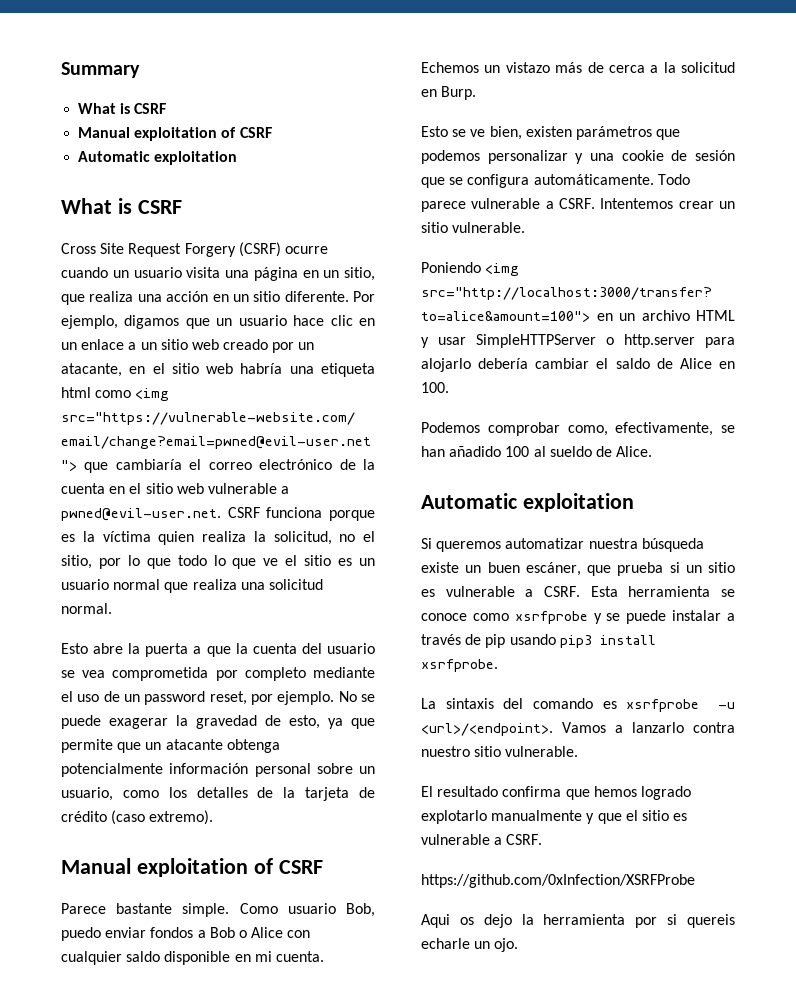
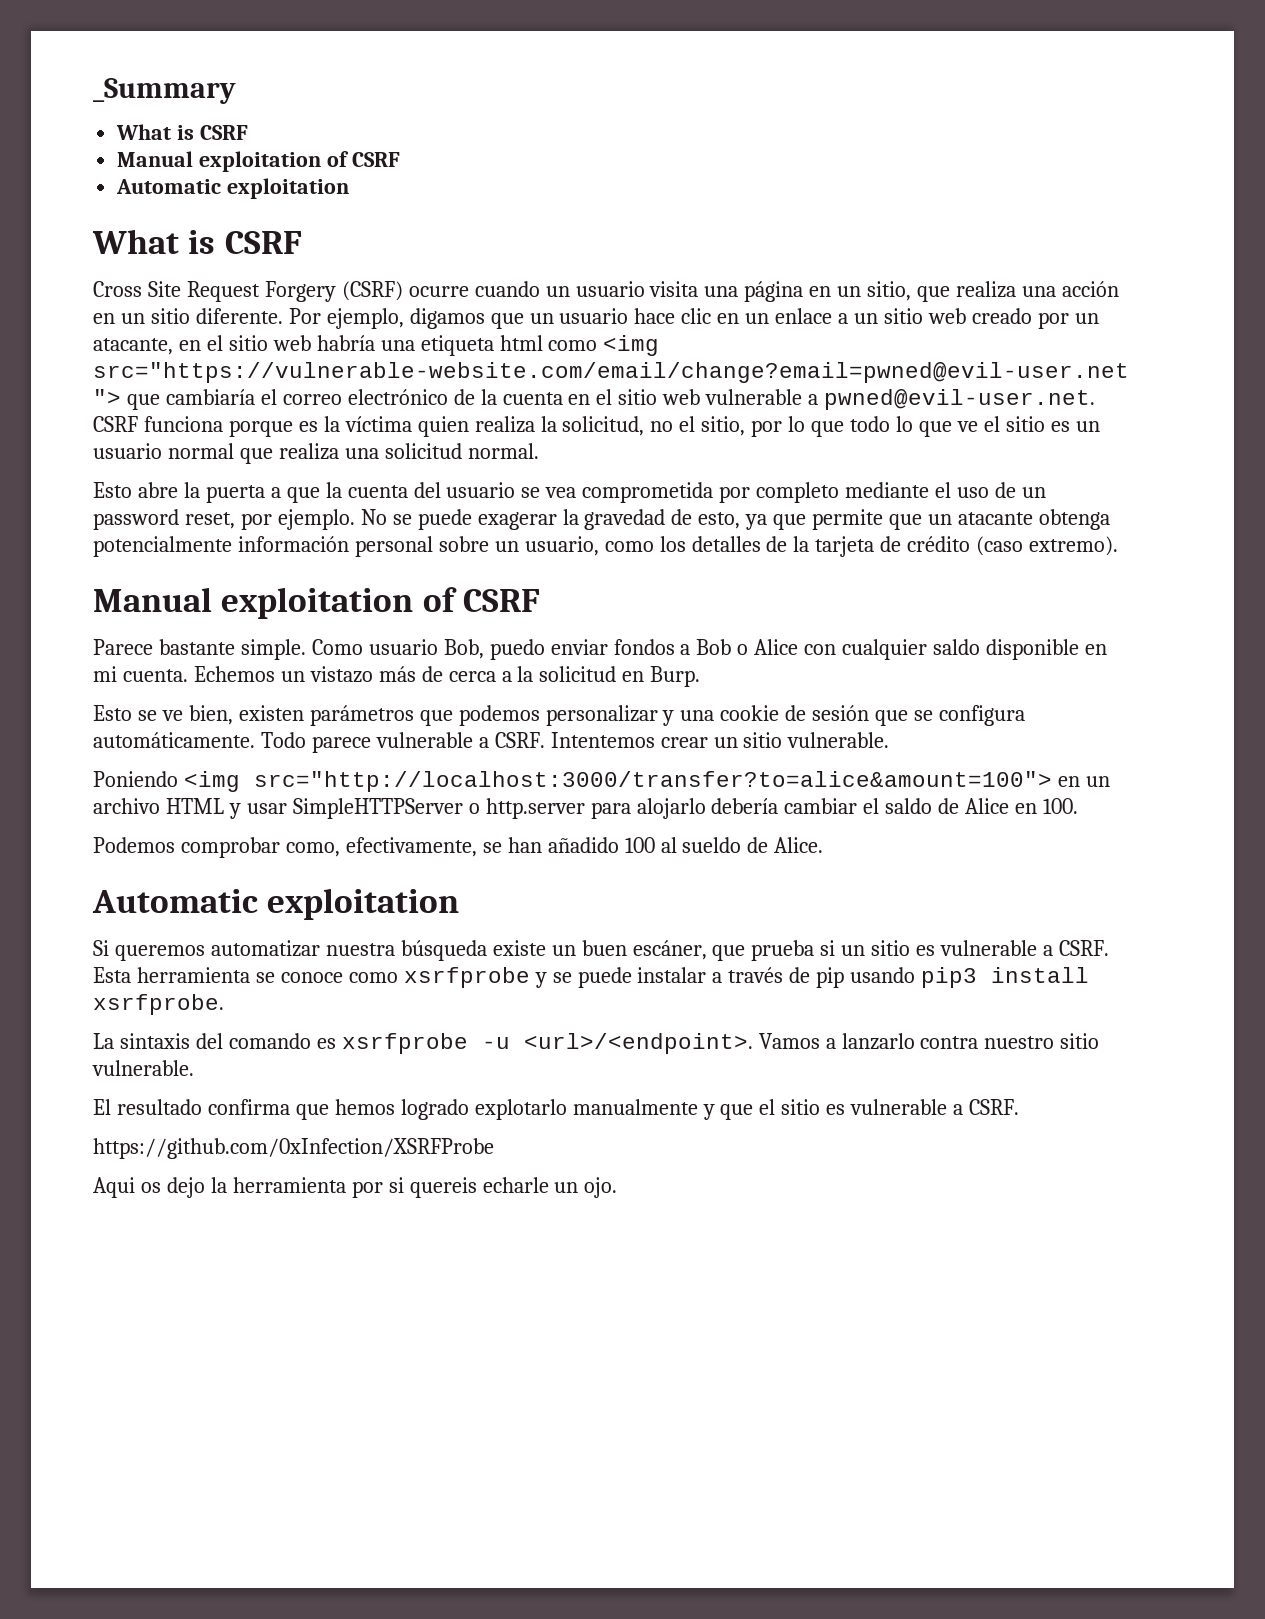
[61,62,140,78] Summary -> [93,78,236,104] _Summary

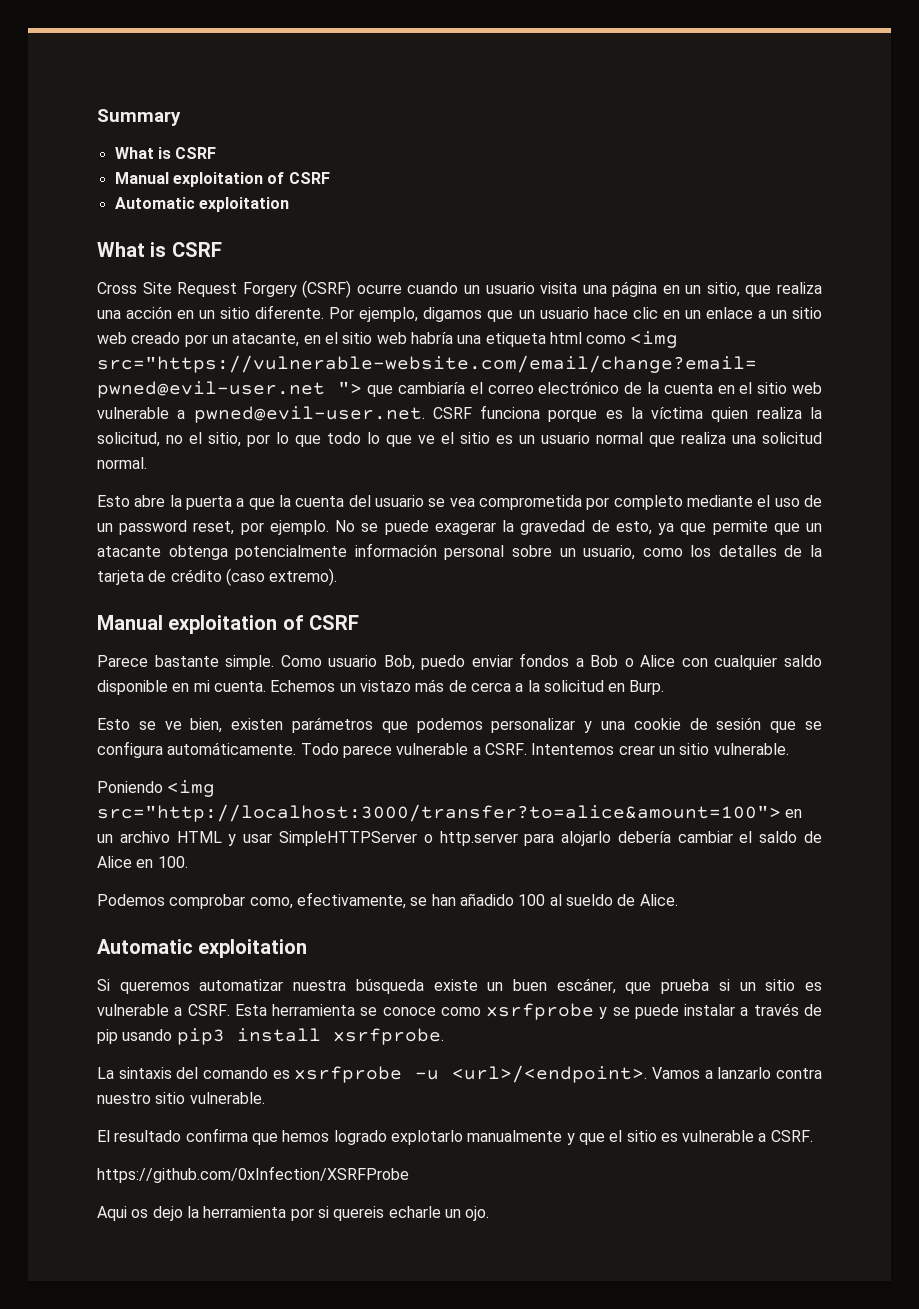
[93,78,236,104] _Summary -> [97,109,181,126] Summary

